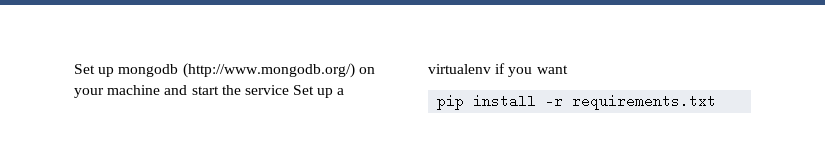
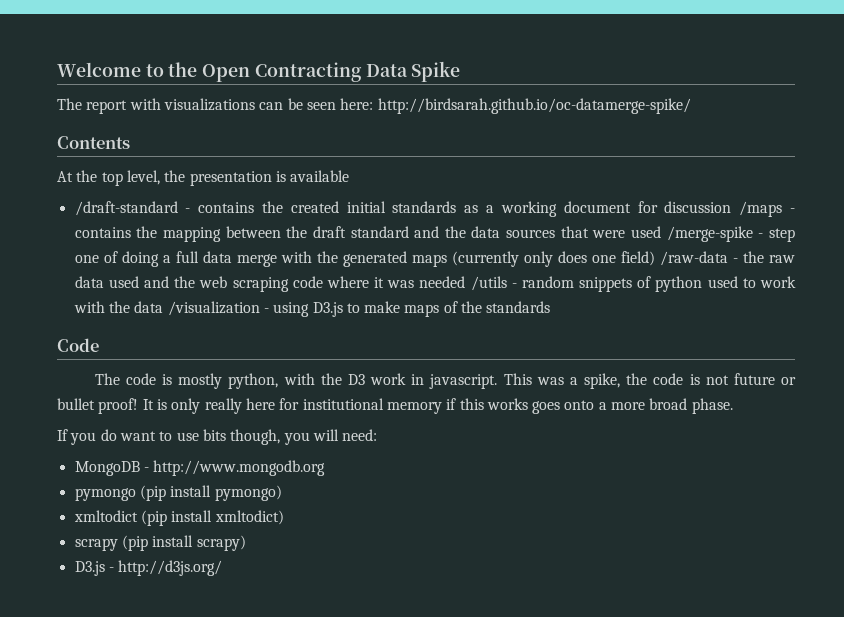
[74,63,375,78] [74,85,345,98] [428,63,568,77] [437,94,717,110] Set up mongodb (http://www.mongodb.org/) on your machine and start the service Set up a virtualenv if you want // pip install -r requirements.txt -> [57,61,461,82] [57,98,691,114] [57,136,130,149] [57,170,350,186] [74,201,795,217] [74,226,795,242] [74,251,796,267] [74,276,797,292] [73,301,551,317] [57,338,99,352] [94,373,796,389] [57,398,733,414] [57,429,378,445] [74,460,326,476] [74,485,282,501] [73,510,284,526] [74,535,246,551] [74,560,223,576] Welcome to the Open Contracting Data Spike // The report with visualizations can be seen here: http://birdsarah.github.io/oc-datamerge-spike/ // Contents // At the top level, the presentation is available // /draft-standard - contains the created initial standards as a working document for discussion /maps - contains the mapping between the draft standard and the data sources that were used /merge-spike - step one of doing a full data merge with the generated maps (currently only does one field) /raw-data - the raw data used and the web scraping code where it was needed /utils - random snippets of python used to work with the data /visualization - using D3.js to make maps of the standards // Code // The code is mostly python, with the D3 work in javascript. This was a spike, the code is not future or bullet proof! It is only really here for institutional memory if this works goes onto a more broad phase. // If you do want to use bits though, you will need: // MongoDB - http://www.mongodb.org // pymongo (pip install pymongo) // xmltodict (pip install xmltodict) // scrapy (pip install scrapy) // D3.js - http://d3js.org/

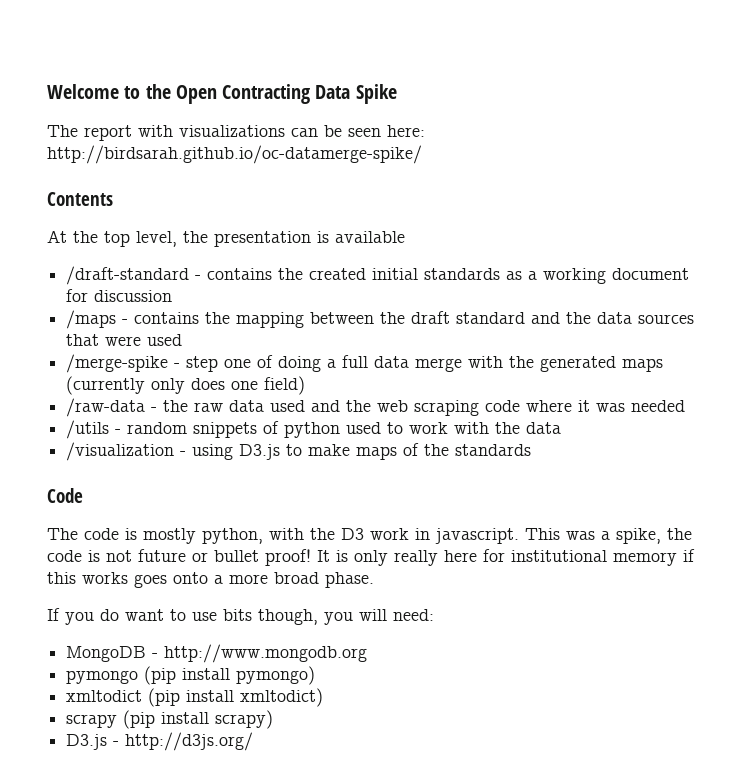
(732, 207) none -> (173, 296) //
(662, 232) none -> (183, 340) //
(655, 258) none -> (306, 385) //
(466, 282) none -> (686, 406) //
(164, 307) none -> (562, 428) //

